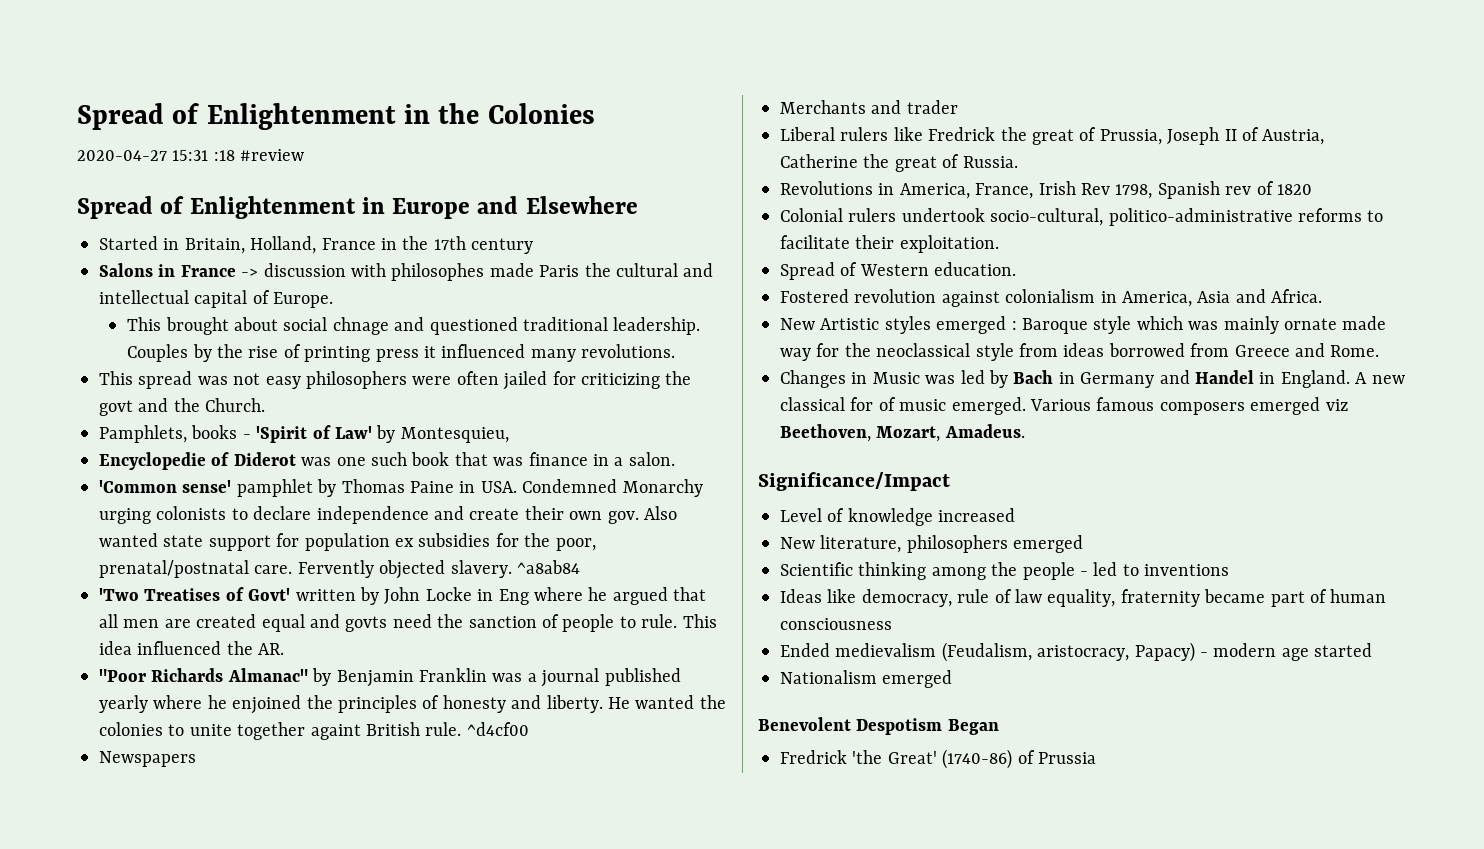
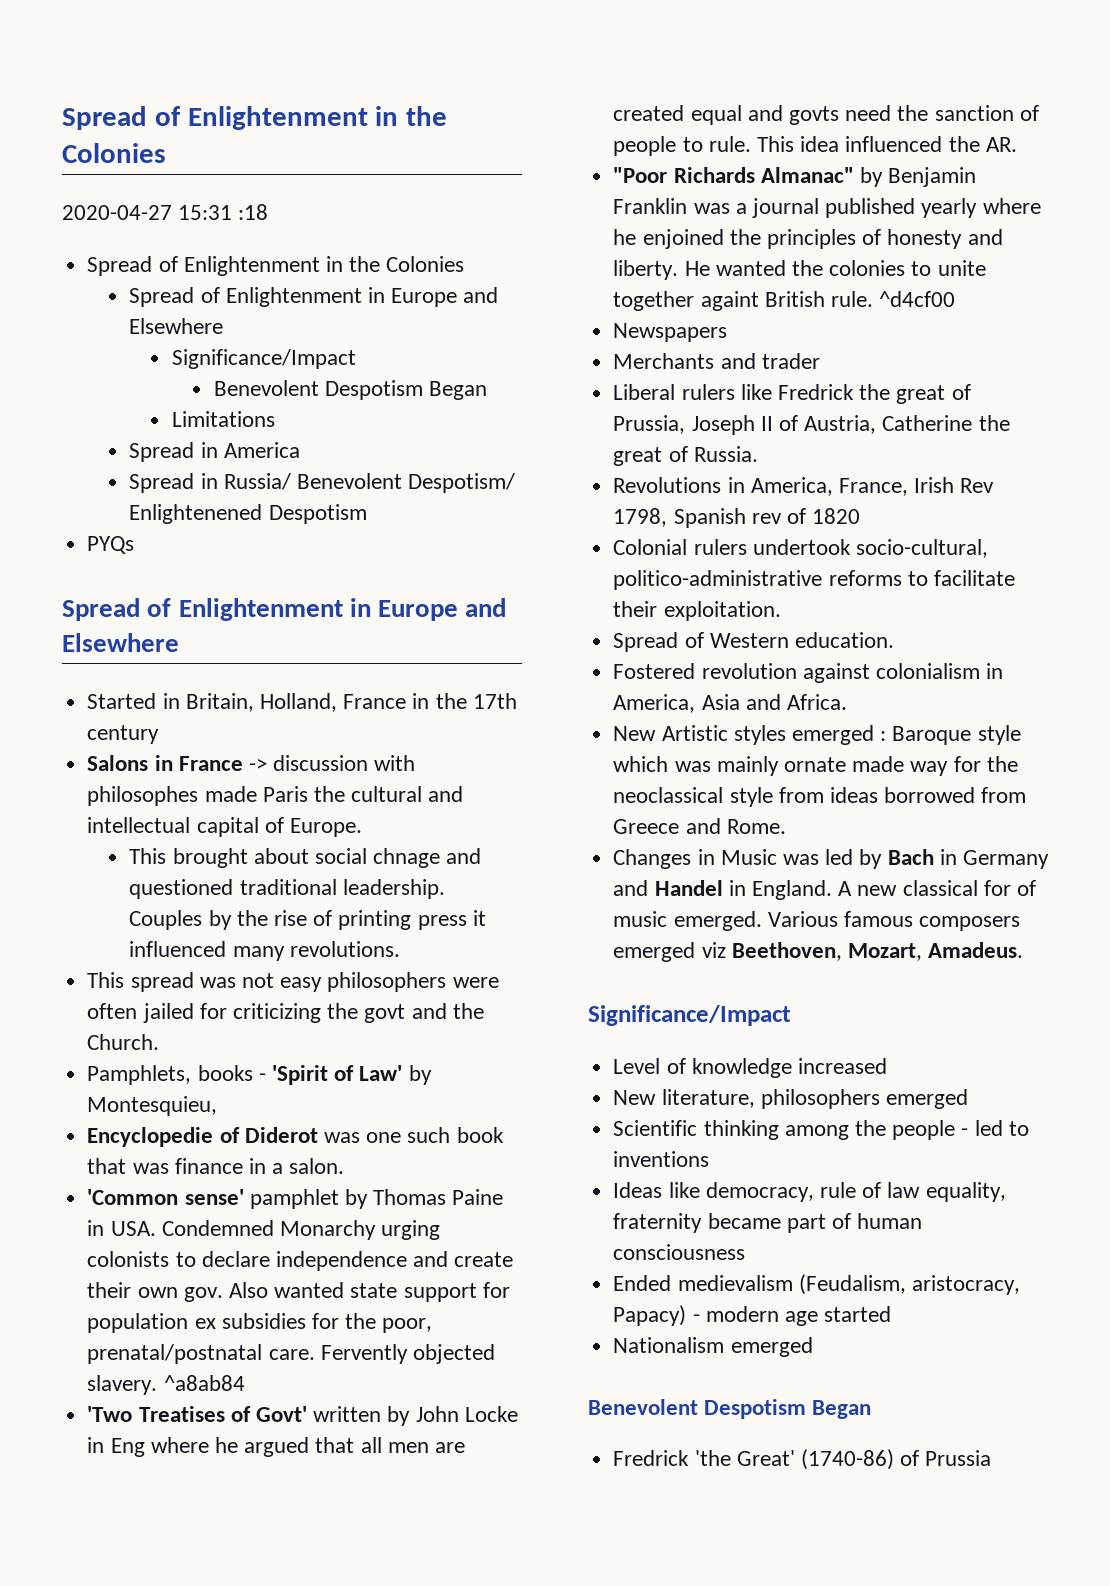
[240,149,305,161] #review -> [87,256,465,276] [129,287,499,307] [129,318,224,334] [171,349,356,369] [213,380,488,400] [171,411,275,427] [129,442,300,462] [129,473,516,493] [129,504,367,524] [87,536,135,554] // Spread of Enlightenment in the Colonies // Spread of Enlightenment in Europe and Elsewhere // Significance/Impact // Benevolent Despotism Began // Limitations // Spread in America // Spread in Russia/ Benevolent Despotism/ Enlightenened Despotism // PYQs

